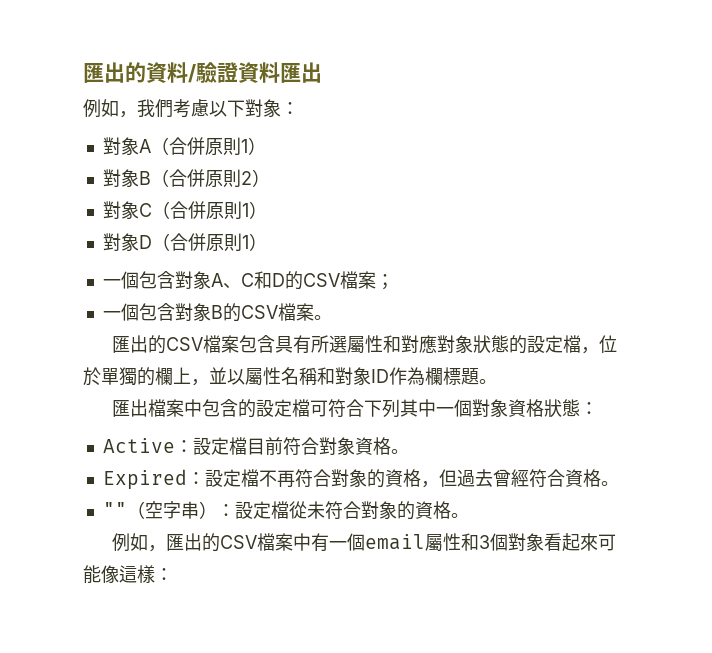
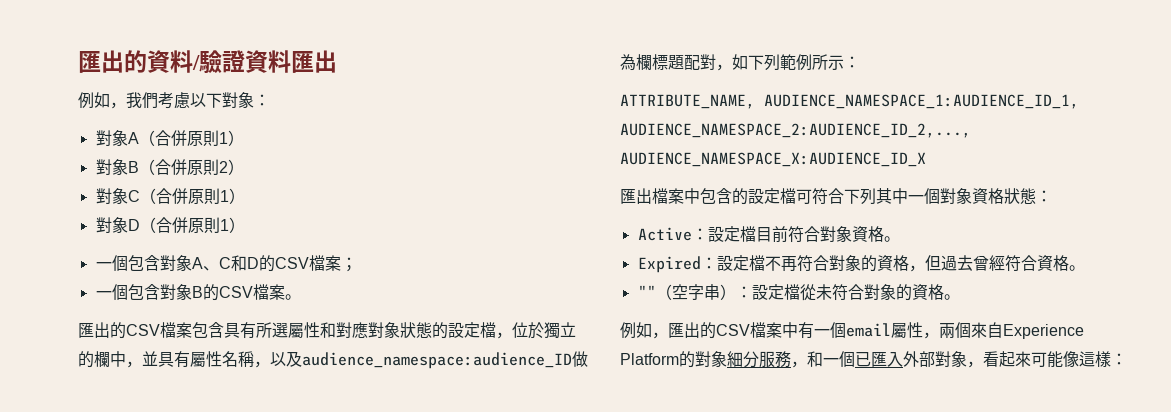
[101,367,497,386] 單獨的欄上，並以屬性名稱和對象ID作為欄標題。 -> [544,322,576,339] [78,351,588,369] [620,54,860,71] [620,94,1079,109] [620,123,971,138] [620,152,926,167] 獨立的欄中，並具有屬性名稱，以及audience_namespace:audience_ID做為欄標題配對，如下列範例所示： // ATTRIBUTE_NAME, AUDIENCE_NAMESPACE_1:AUDIENCE_ID_1, AUDIENCE_NAMESPACE_2:AUDIENCE_ID_2,..., AUDIENCE_NAMESPACE_X:AUDIENCE_ID_X
[460,533,544,551] 和3個對象 -> [923,322,1084,339] [620,351,983,368] ，兩個來自Experience Platform的對象細分服務，和一個已匯入外部對象，

